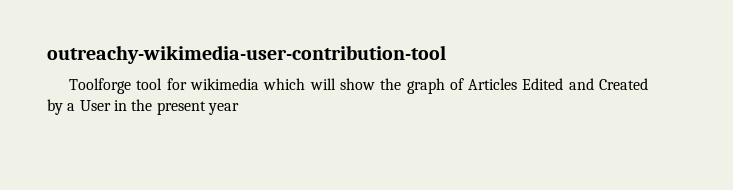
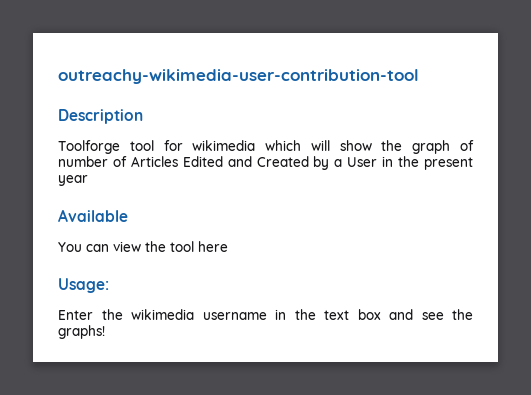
(446, 54) none -> [58,109,143,124] // Description
(464, 84) none -> [58,156,127,167] number of
(239, 109) none -> [58,209,128,222] [58,241,228,252] [58,278,109,293] [58,309,473,320] [58,325,105,339] // Available // You can view the tool here // Usage: // Enter the wikimedia username in the text box and see the graphs!

